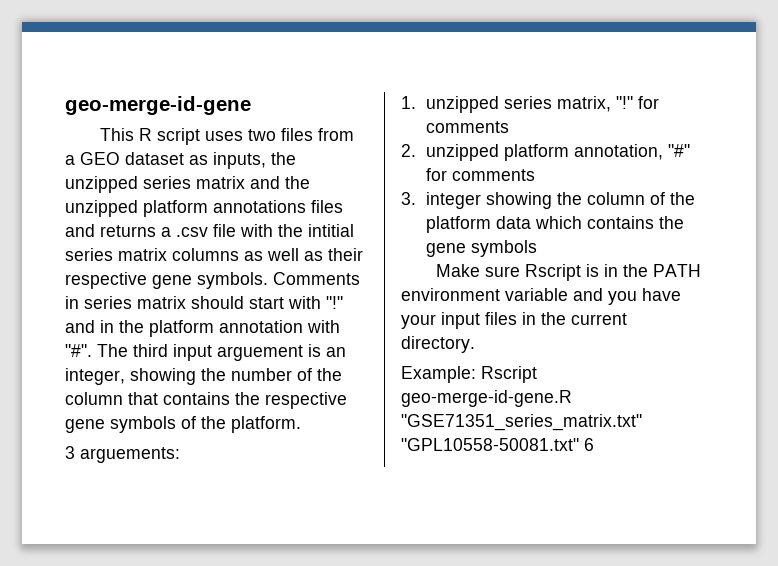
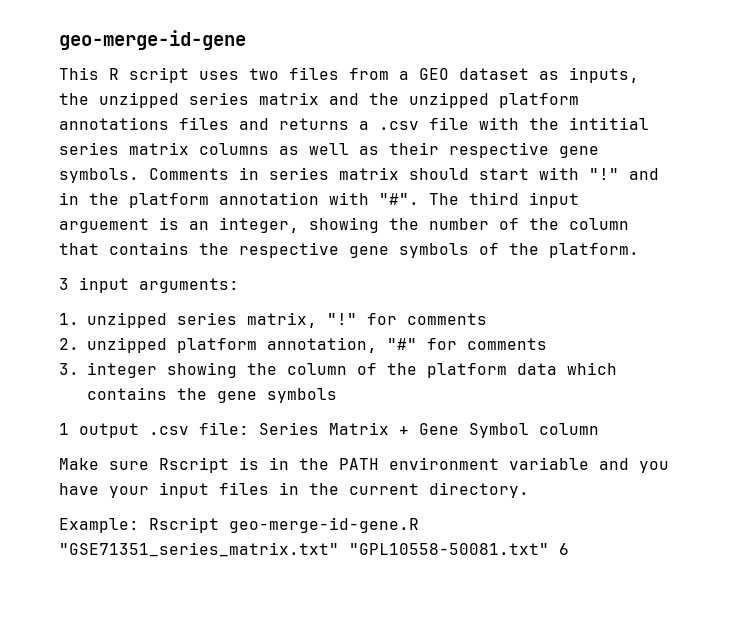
[80,447,180,463] arguements: -> [79,277,239,293] input arguments:
(537, 248) none -> [59,422,599,438] // 1 output .csv file: Series Matrix + Gene Symbol column

